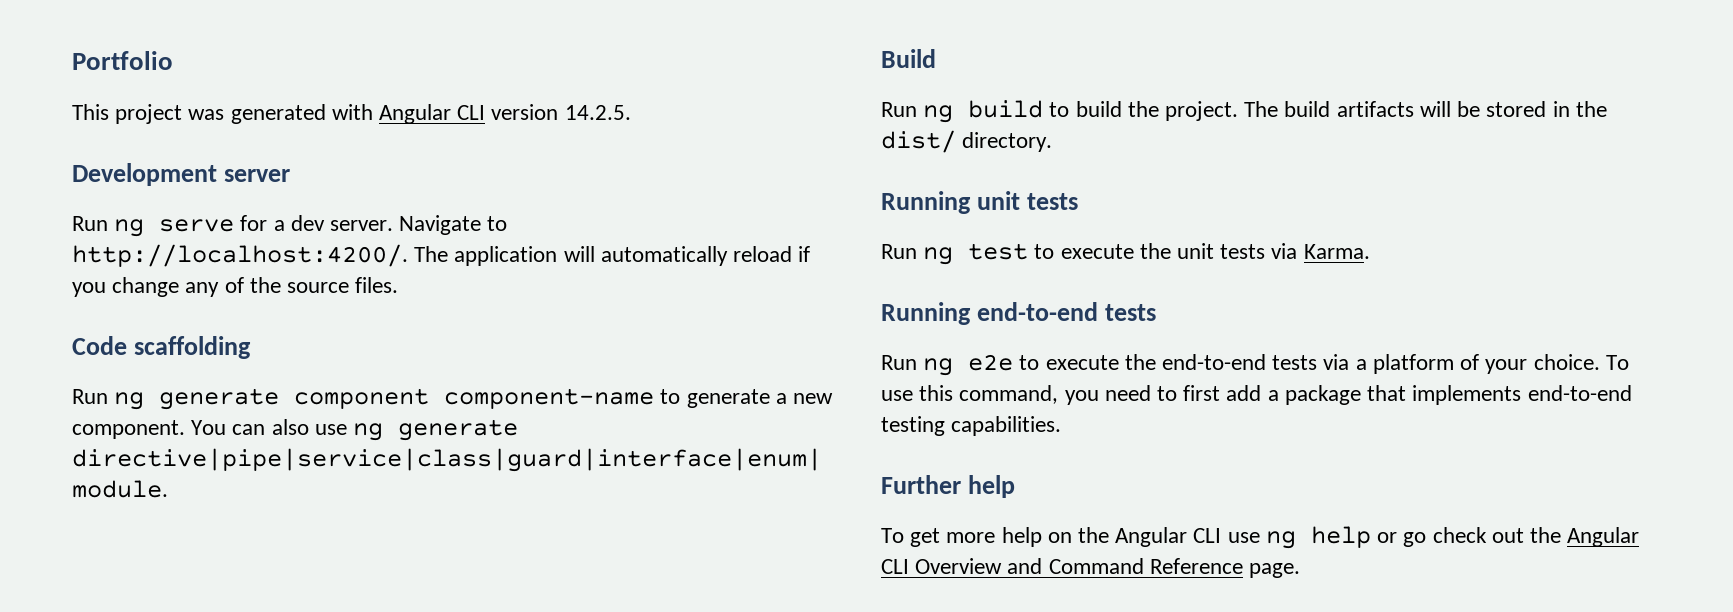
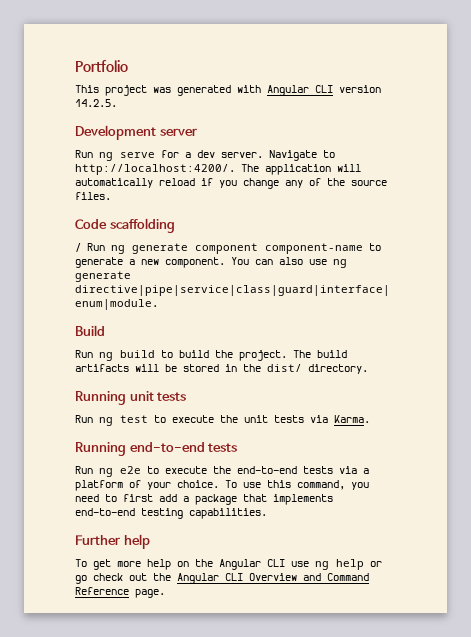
(251, 347) none -> [75,243,81,252] /

